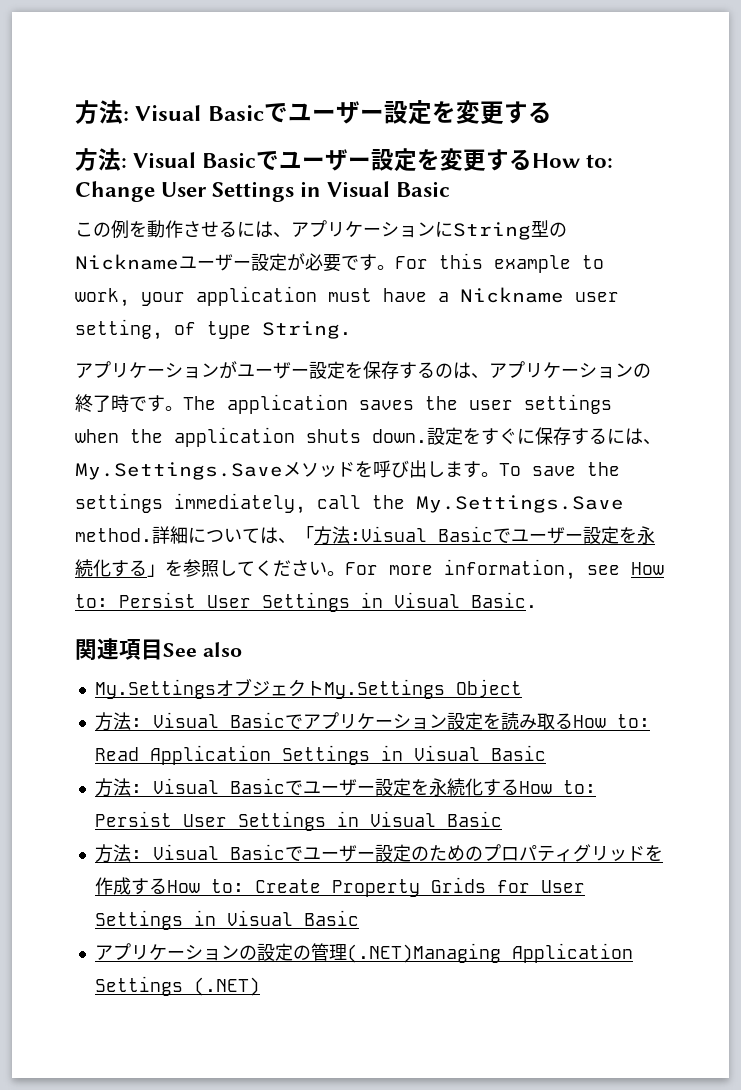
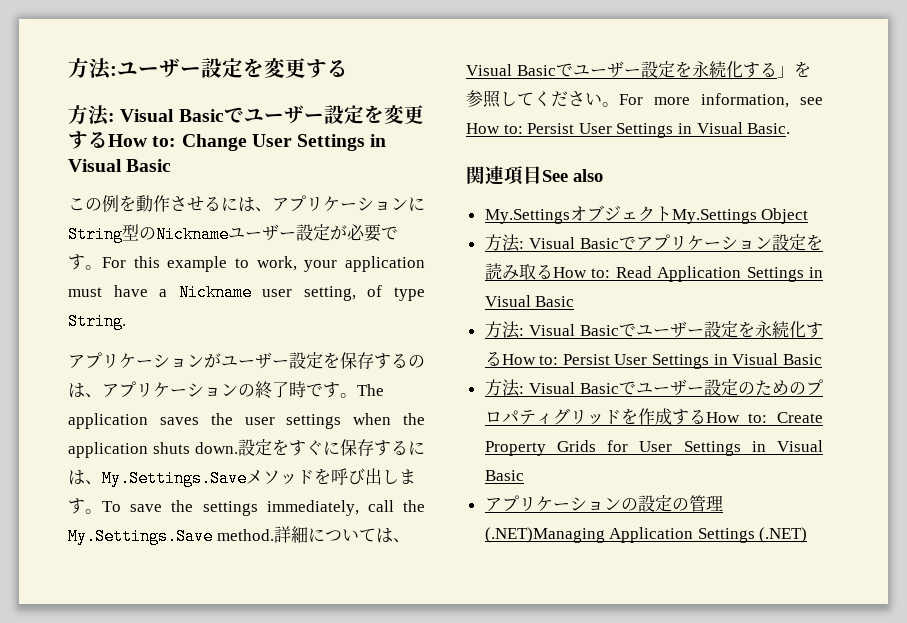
[75,100,288,124] 方法: Visual Basicで -> [68,58,117,80] 方法:
[296,526,427,545] 「方法:Visual -> [466,64,512,76] Visual

